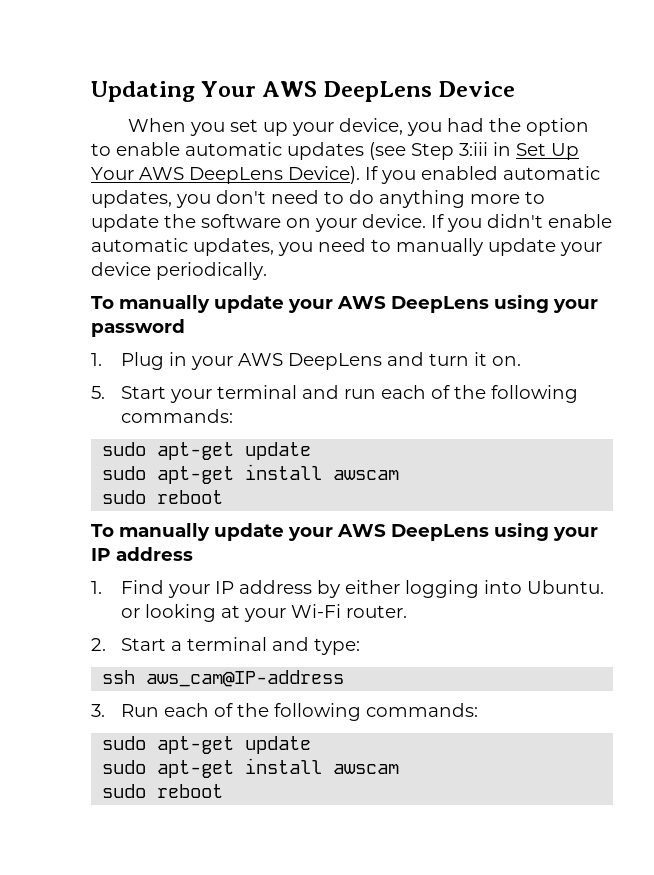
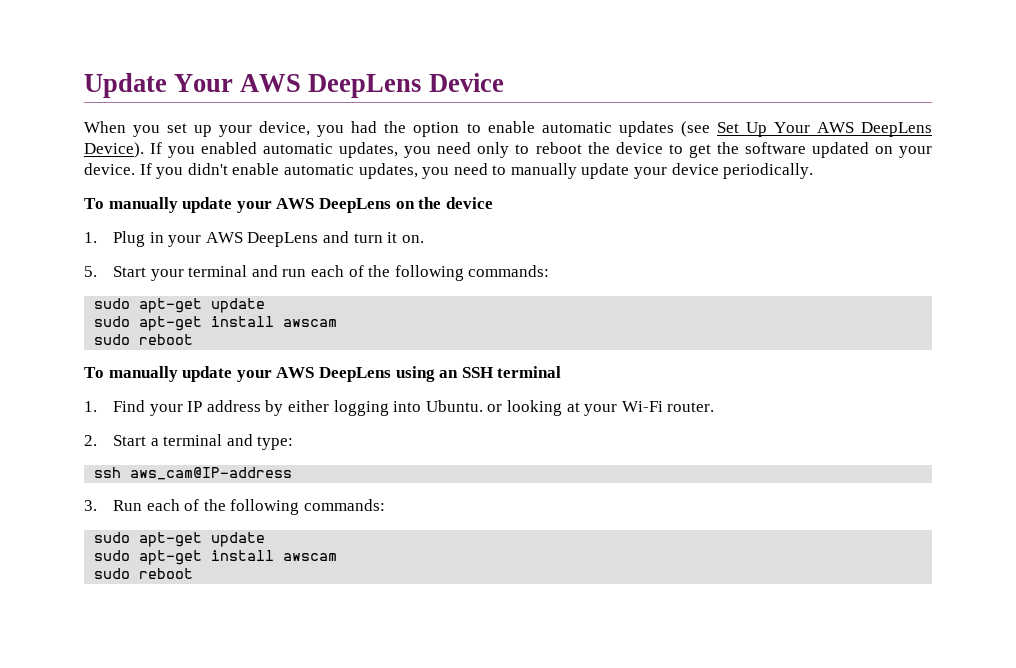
[91,81,195,102] Updating -> [84,73,167,98] Update
[411,142,511,160] Step 3:iii in -> (710, 129) none
[216,190,545,208] [91,214,159,232] don't need to do anything more to update -> [437,142,711,158] need only to reboot the device to get
(281, 221) none -> [811,142,869,158] updated
[494,294,598,313] [91,319,185,337] using your password -> [395,197,493,209] on the device
[553,527,598,541] [91,547,193,561] your IP address -> [439,366,562,378] an SSH terminal

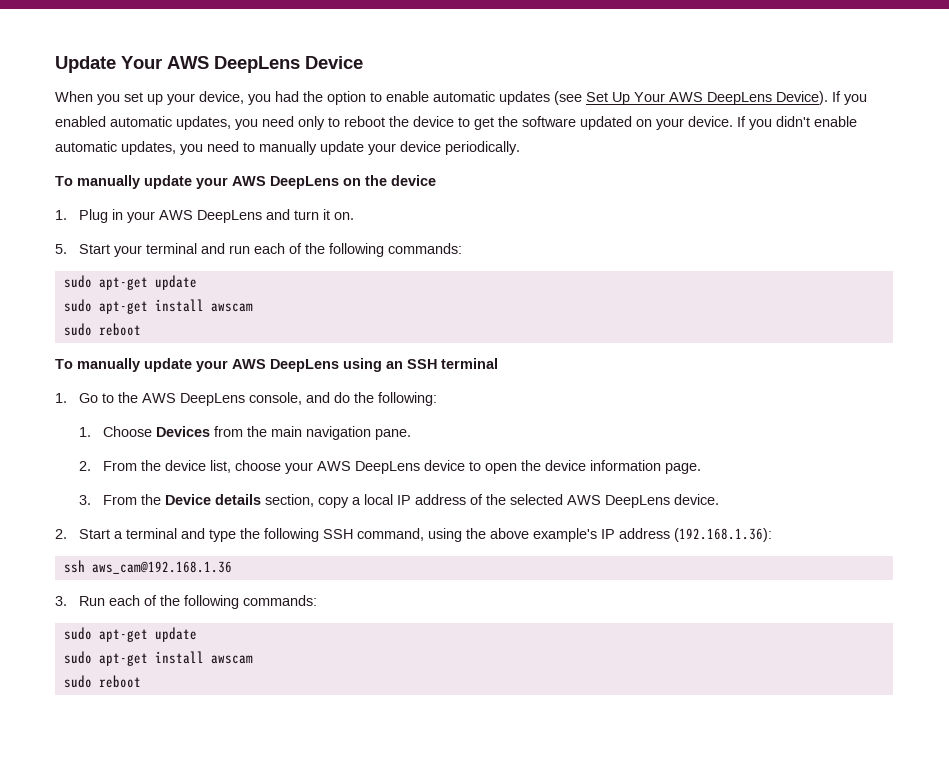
[113,400,715,416] Find your IP address by either logging into Ubuntu. or looking at your Wi-Fi router. -> [78,392,437,406] [78,426,411,440] [78,460,701,474] [78,494,719,508] Go to the AWS DeepLens console, and do the following: // 1. Choose Devices from the main navigation pane. // 2. From the device list, choose your AWS DeepLens device to open the device information page. // 3. From the Device details section, copy a local IP address of the selected AWS DeepLens device.
[257,436,294,450] type: -> [208,528,772,542] type the following SSH command, using the above example's IP address (192.168.1.36):
[130,467,293,480] aws_cam@IP-address -> [91,561,232,574] aws_cam@192.168.1.36

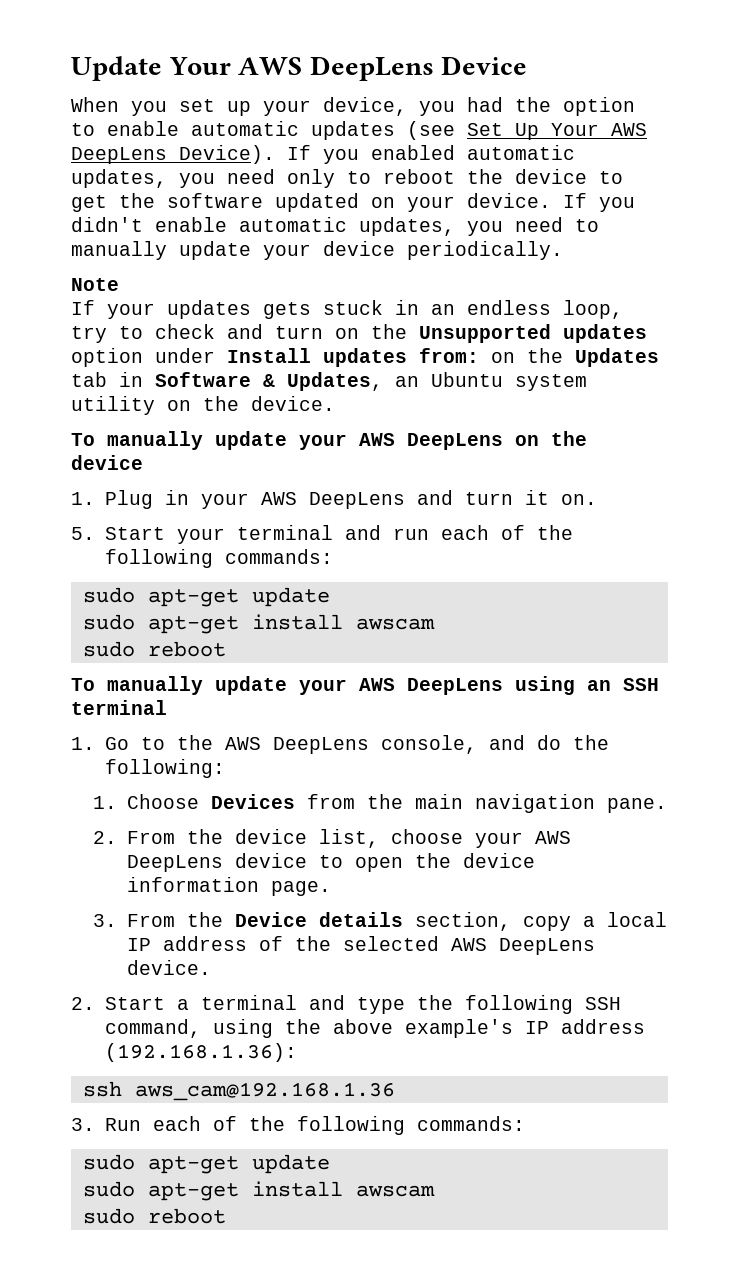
(520, 148) none -> [71,278,119,291] [71,300,623,319] [71,324,647,343] [71,348,659,367] [71,372,587,391] [71,396,335,415] // Note // If your updates gets stuck in an endless loop, try to check and turn on the Unsupported updates option under Install updates from: on the Updates tab in Software & Updates, an Ubuntu system utility on the device.

